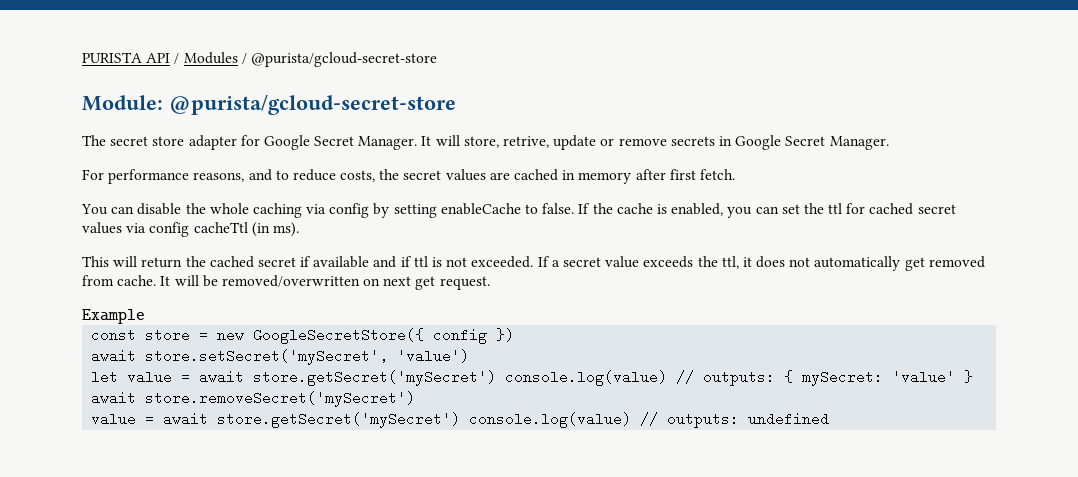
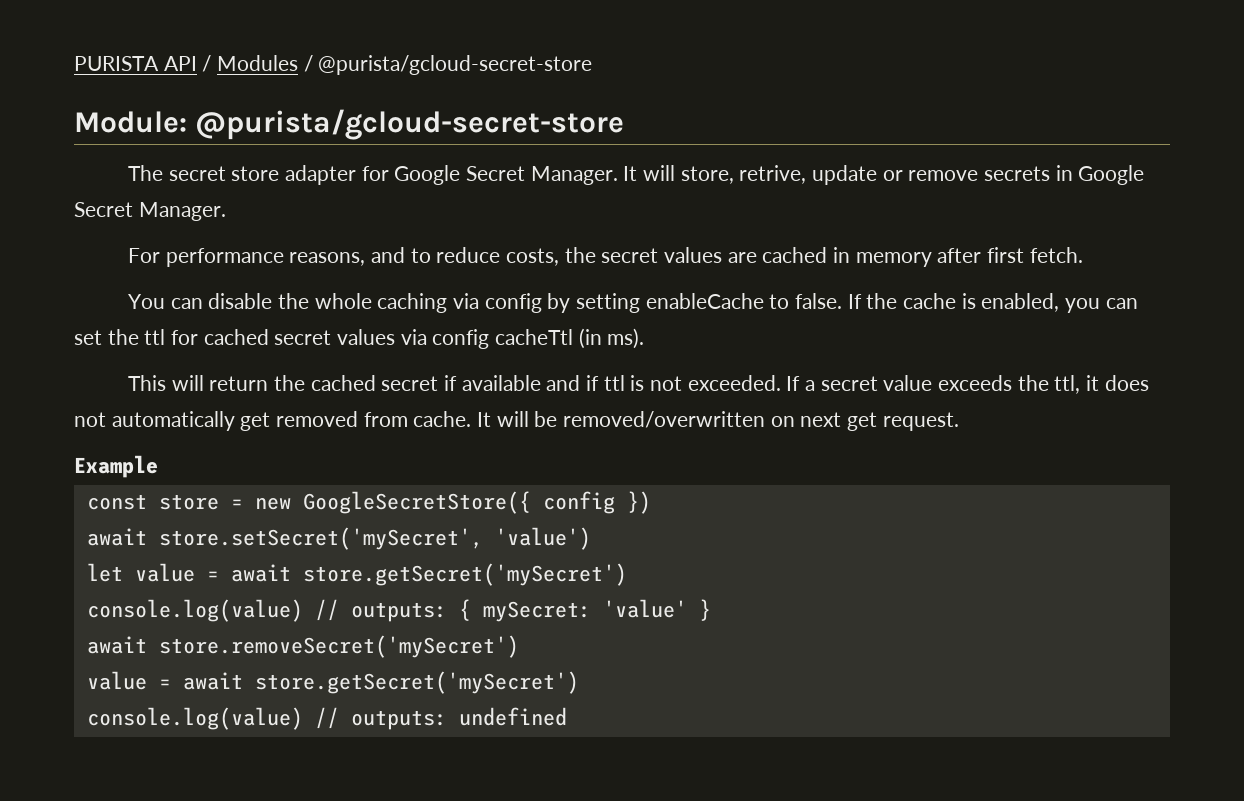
(497, 378) none -> (627, 574) //
(461, 420) none -> (579, 682) //

